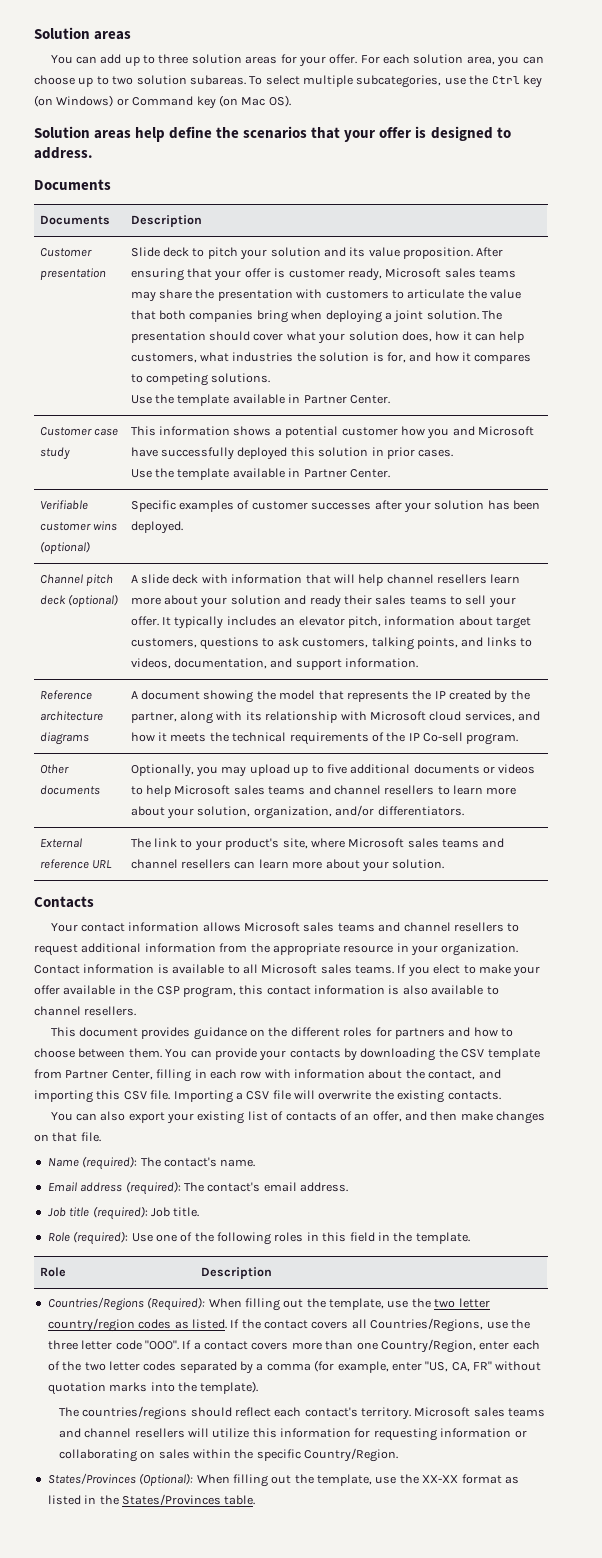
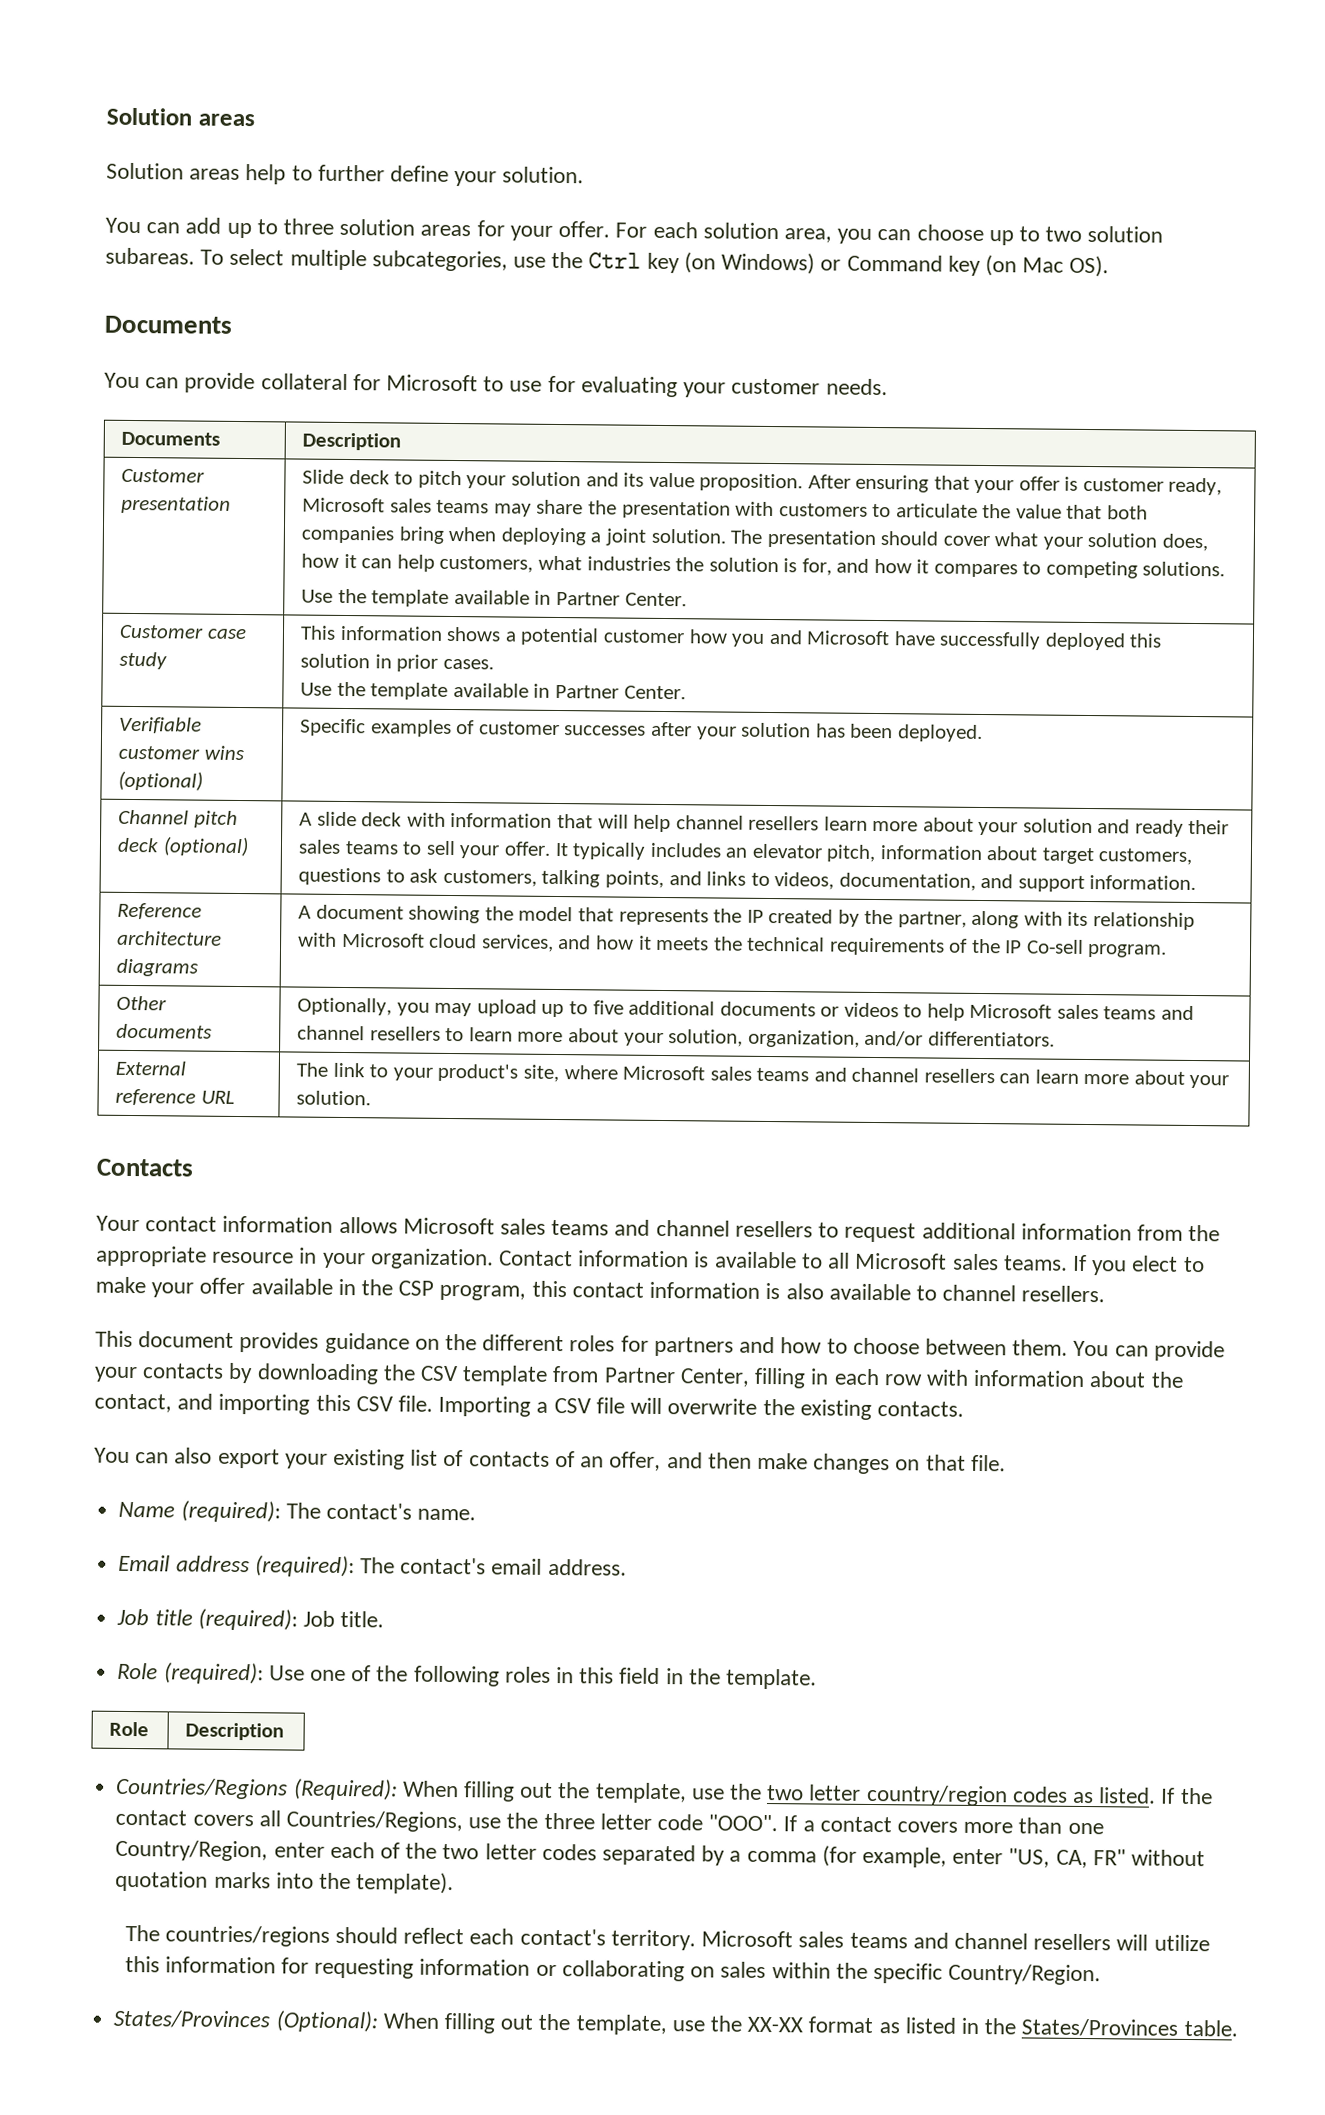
[34,27,132,40] Solution areas -> [106,107,255,127] [106,162,585,187] Solution areas // Solution areas help to further define your solution.
[34,126,511,142] [34,147,93,159] [34,179,111,190] Solution areas help define the scenarios that your offer is designed to address. // Documents -> [104,315,232,334] [104,372,888,398] Documents // You can provide collateral for Microsoft to use for evaluating your customer needs.

